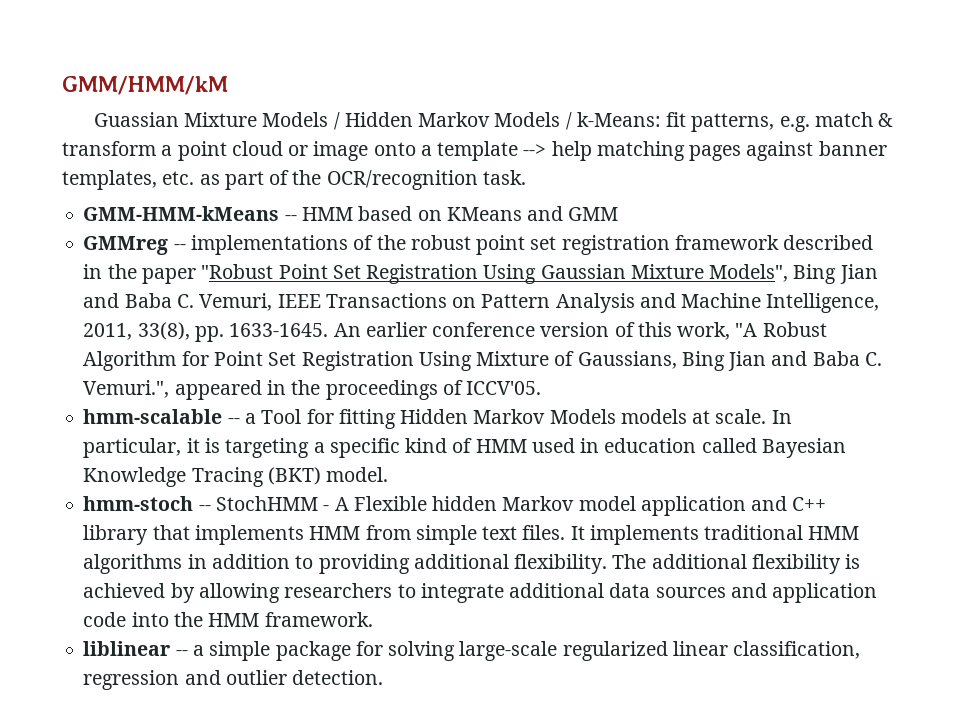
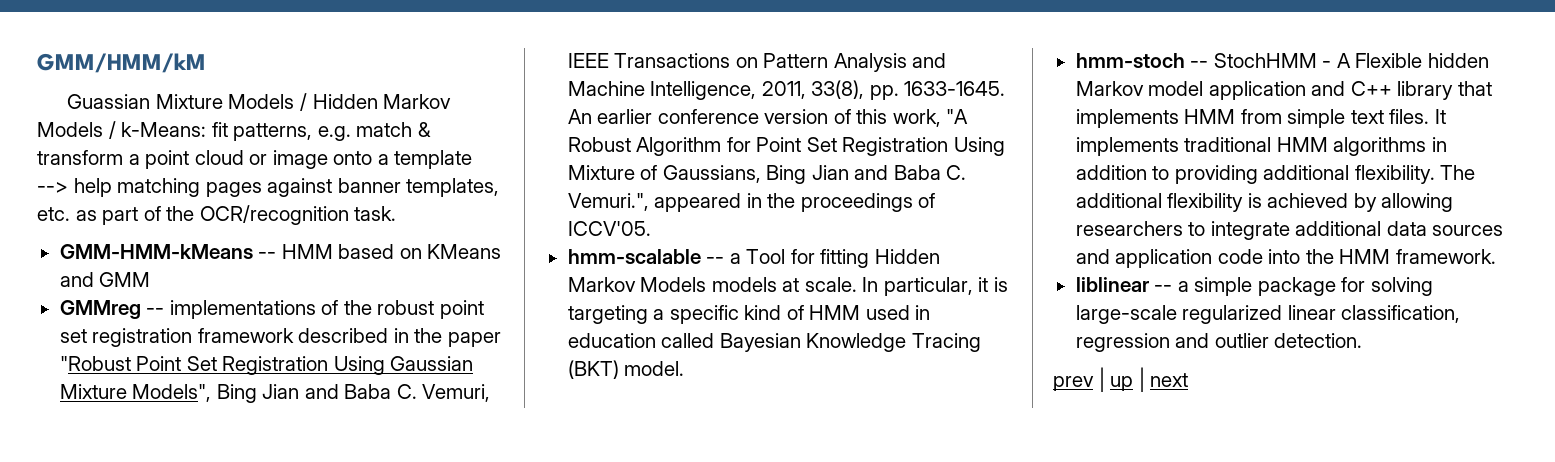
(384, 677) none -> [1053,367,1189,392] // prev | up | next

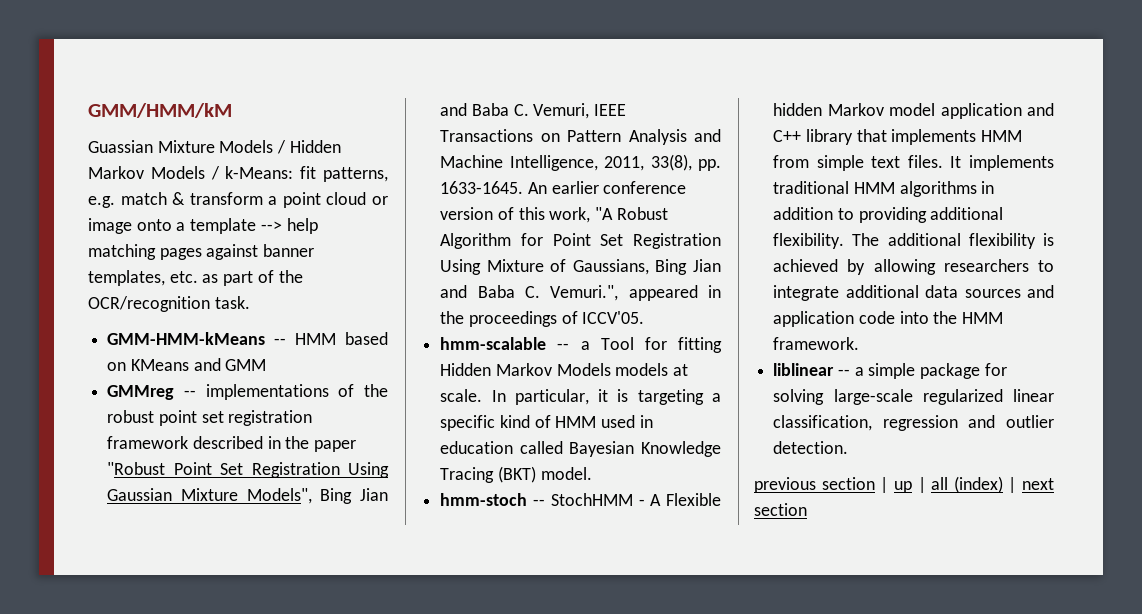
[1053,376,1094,391] prev -> [754,477,875,493] previous section
[1150,373,1189,387] next -> [931,476,1054,493] [754,503,807,516] all (index) | next section

